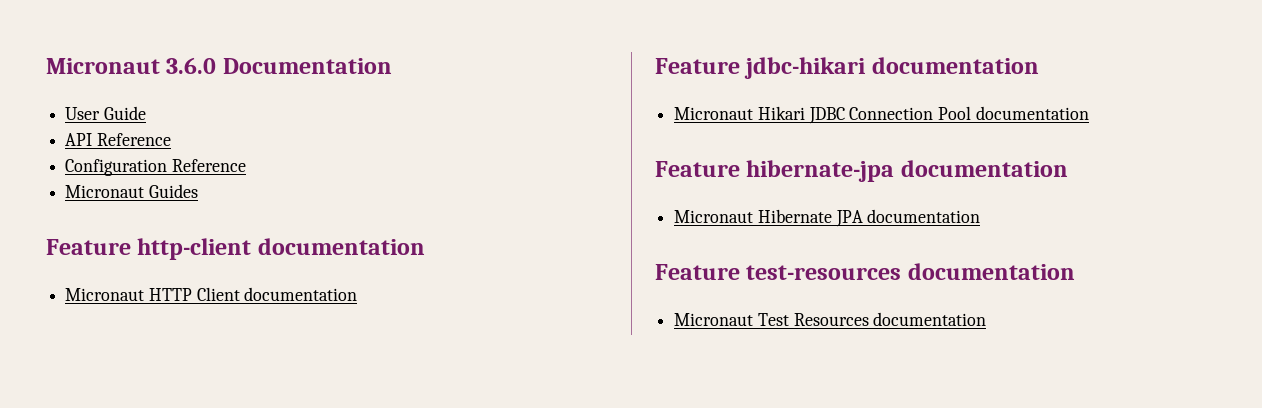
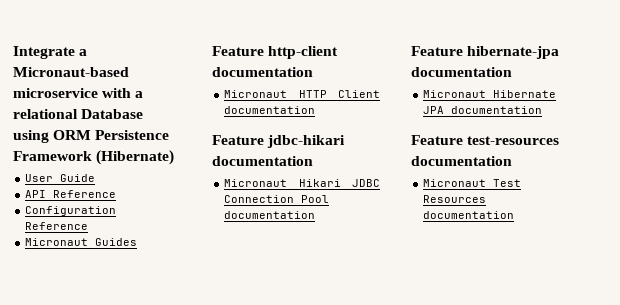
[46,57,392,74] Micronaut 3.6.0 Documentation -> [13,46,88,59] [13,67,129,77] [13,88,144,98] [13,109,144,119] [13,130,170,143] [13,150,175,165] Integrate a Micronaut-based microservice with a relational Database using ORM Persistence Framework (Hibernate)

